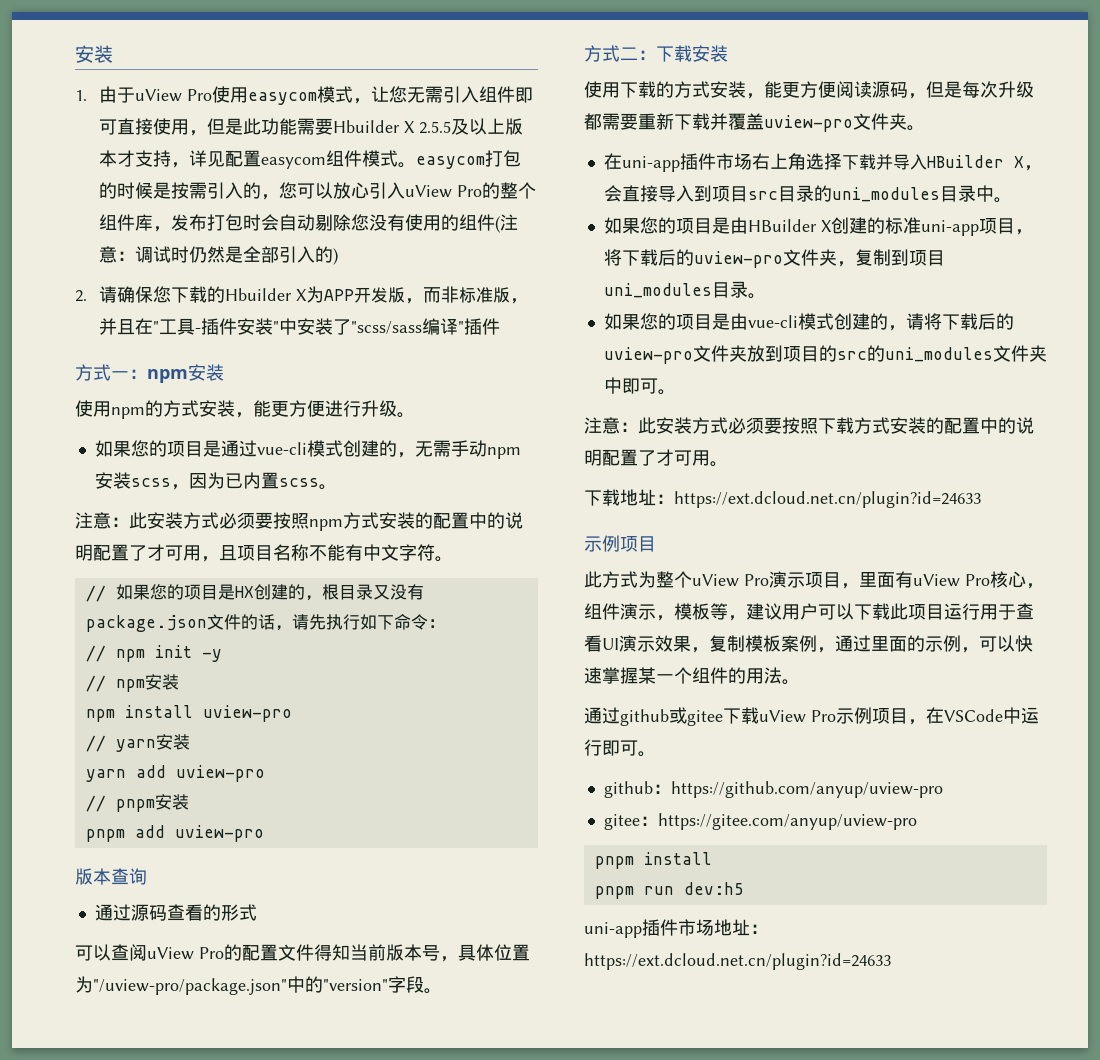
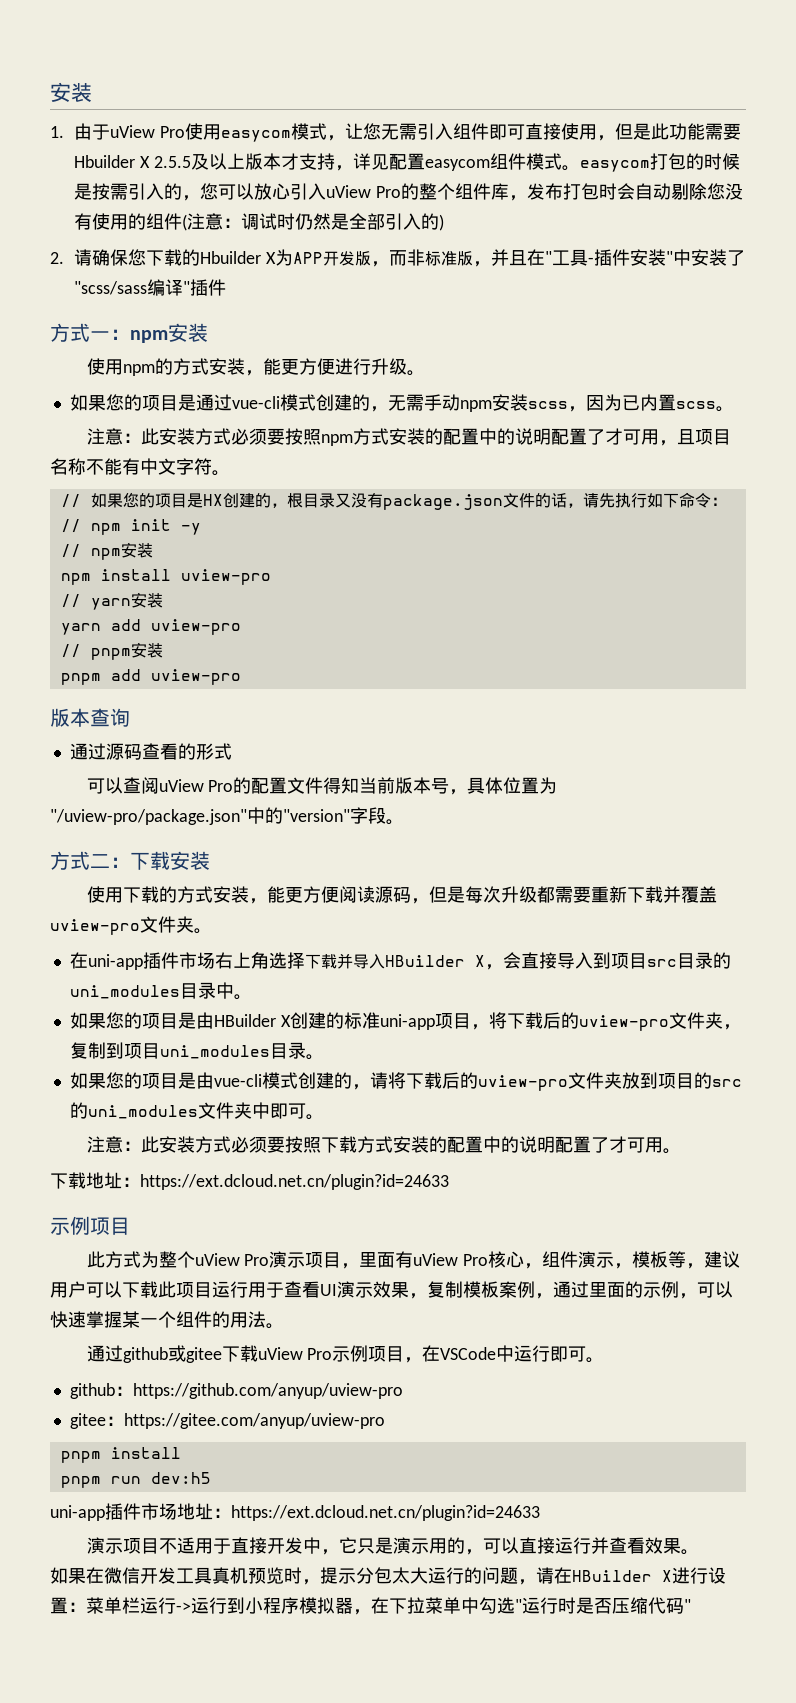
(891, 961) none -> [86,1537,699,1555] [50,1567,726,1585] [50,1597,691,1615] // 演示项目不适用于直接开发中，它只是演示用的，可以直接运行并查看效果。 // 如果在微信开发工具真机预览时，提示分包太大运行的问题，请在HBuilder X进行设置：菜单栏运行->运行到小程序模拟器，在下拉菜单中勾选"运行时是否压缩代码"

